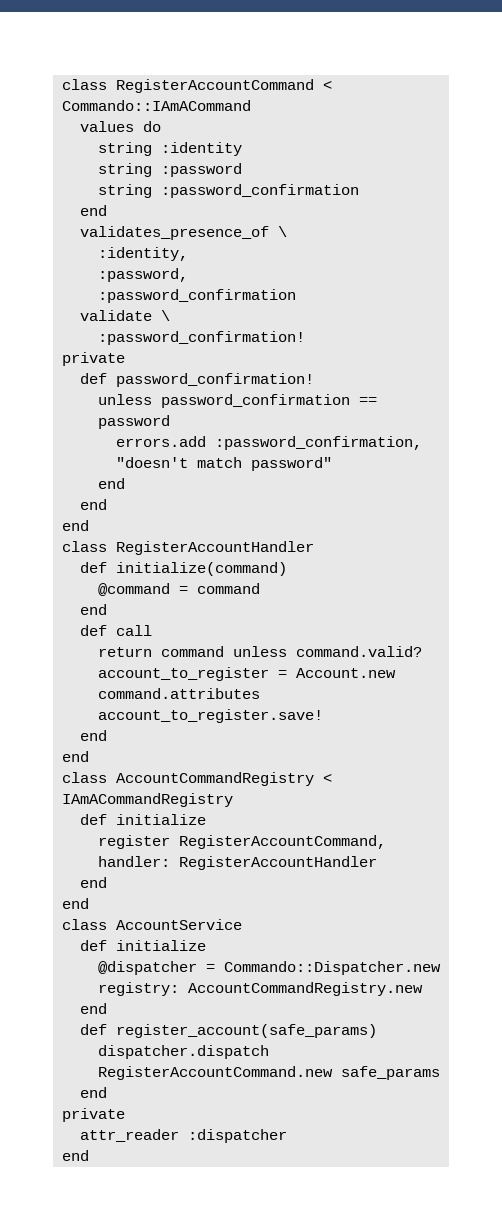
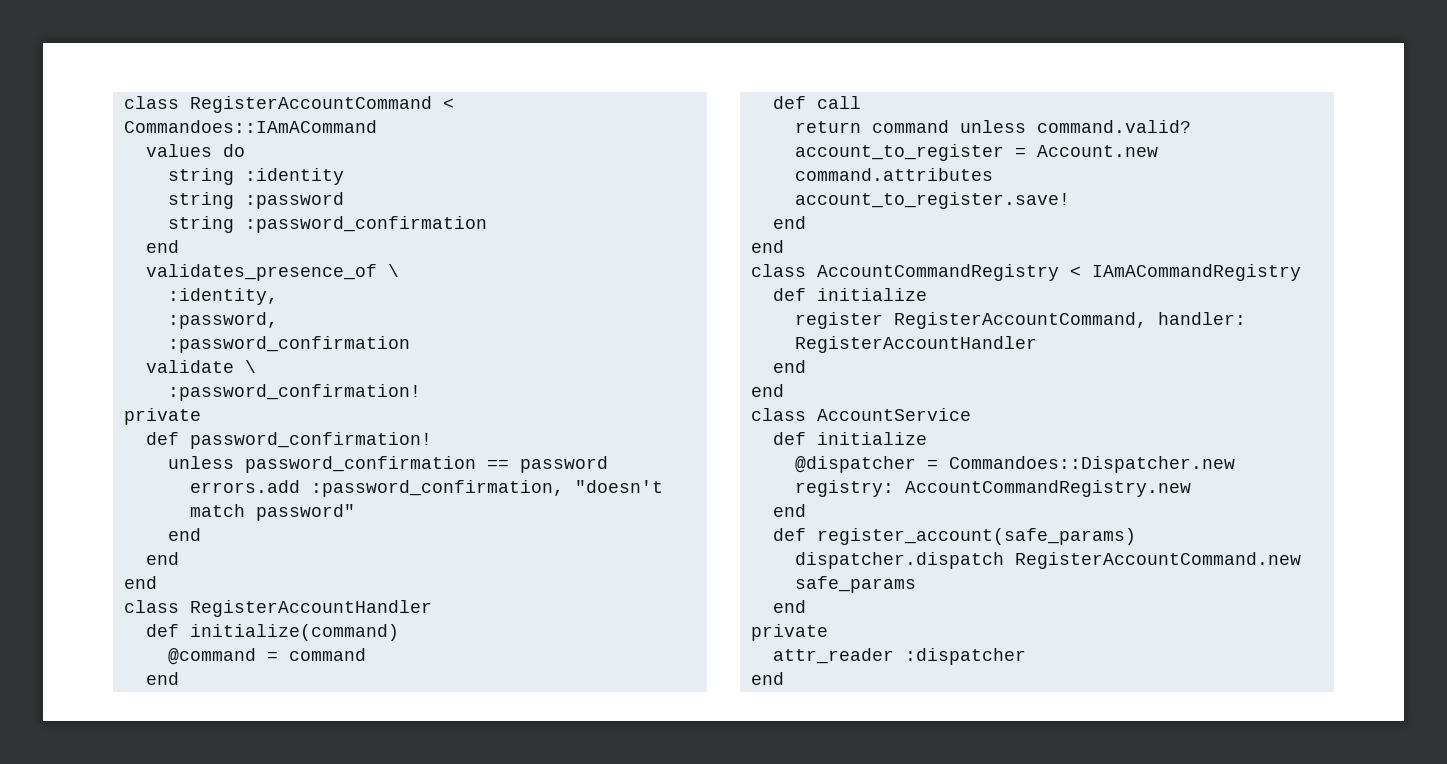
[62,100,251,111] Commando::IAmACommand -> [123,120,377,133] Commandoes::IAmACommand
[224,961,441,975] Commando::Dispatcher.new -> [948,456,1235,473] Commandoes::Dispatcher.new

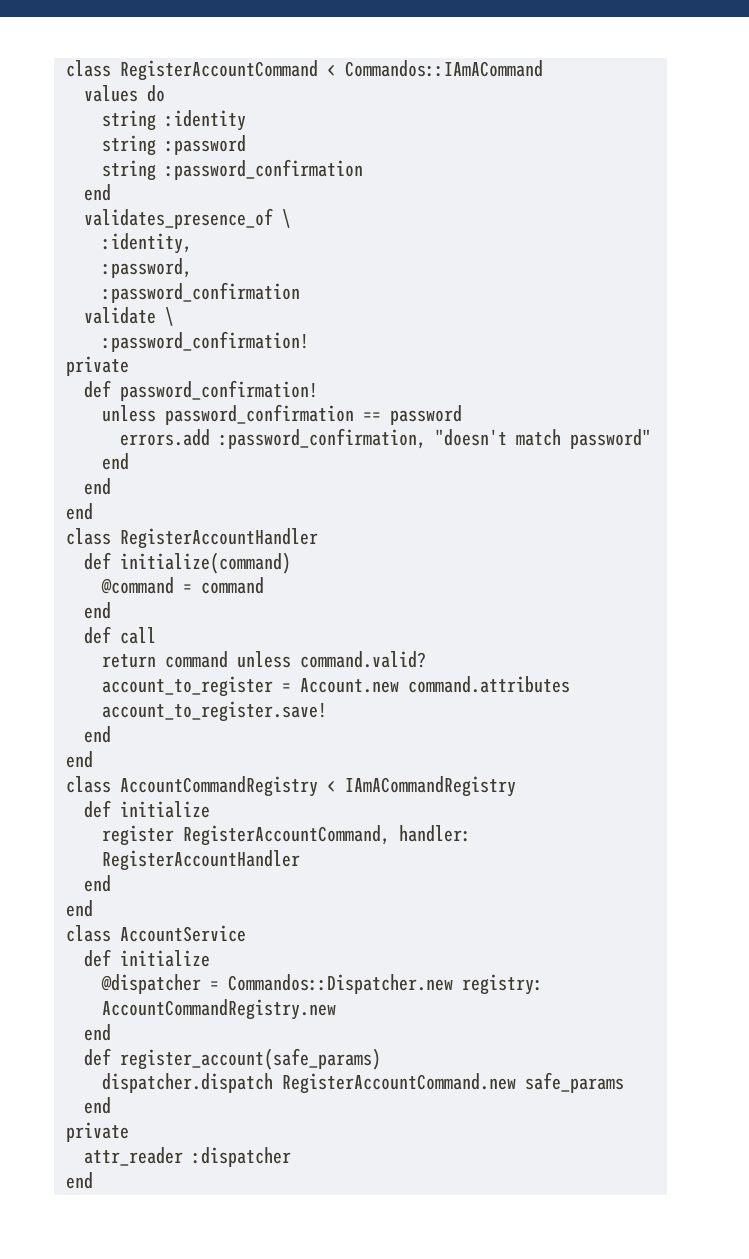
[123,120,377,133] Commandoes::IAmACommand -> [344,60,543,77] Commandos::IAmACommand
[948,456,1235,473] Commandoes::Dispatcher.new -> [227,974,453,994] Commandos::Dispatcher.new

